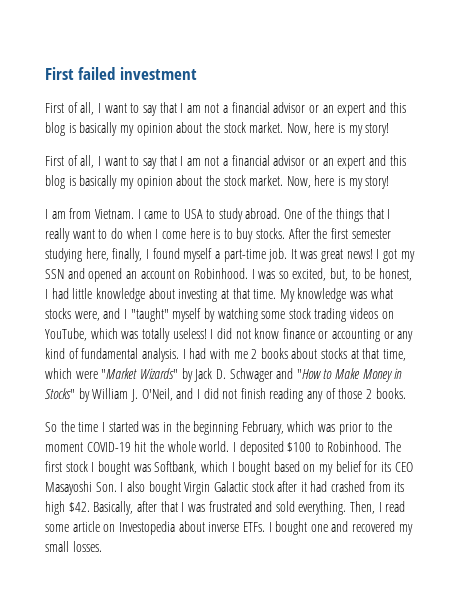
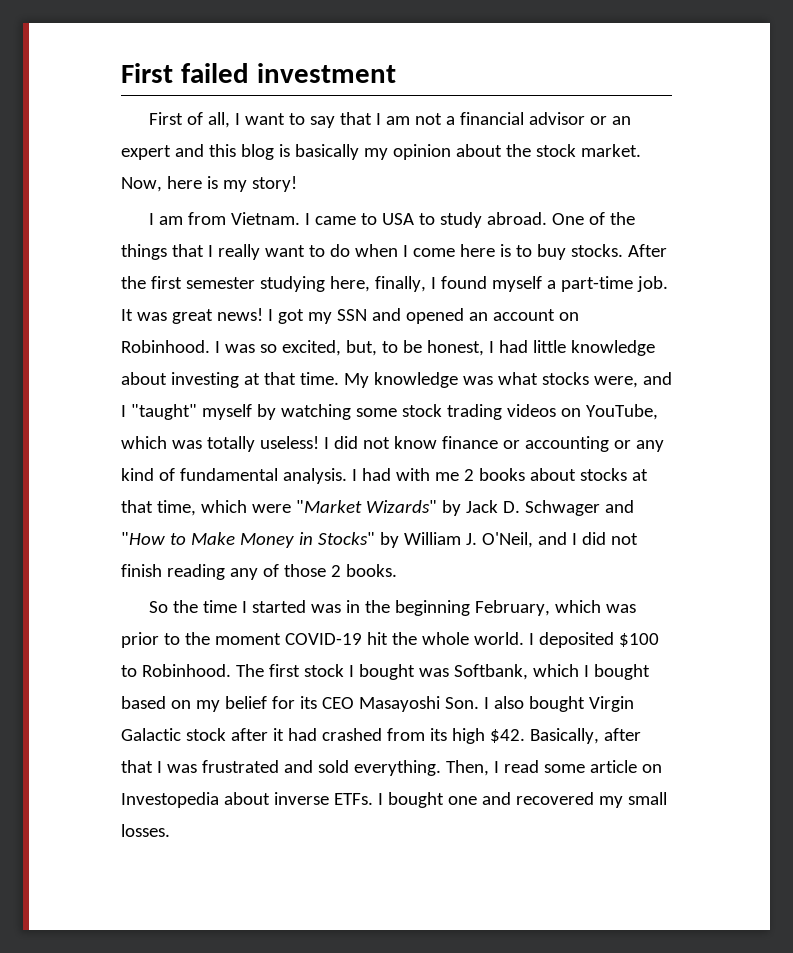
[45,155,406,169] [45,175,390,189] // First of all, I want to say that I am not a financial advisor or an expert and this blog is basically my opinion about the stock market. Now, here is my story! -> (297, 184) none

